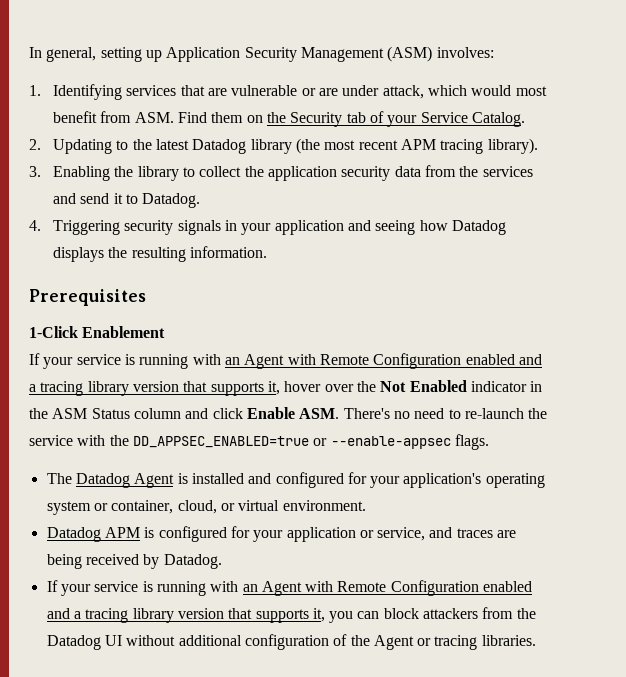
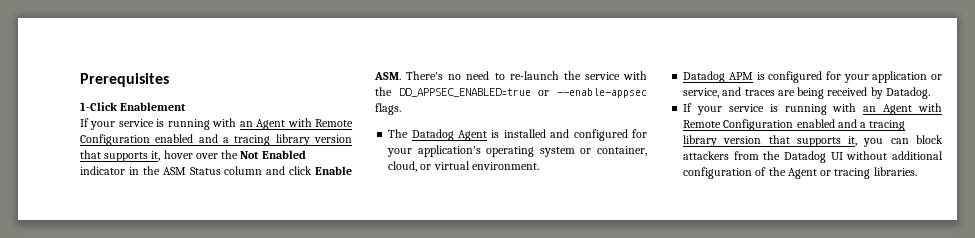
[29,46,494,62] [29,84,547,100] [53,111,525,127] [29,138,538,154] [29,165,533,181] [53,193,201,208] [29,220,506,235] [53,246,268,262] In general, setting up Application Security Management (ASM) involves: // 1. Identifying services that are vulnerable or are under attack, which would most benefit from ASM. Find them on the Security tab of your Service Catalog. // 2. Updating to the latest Datadog library (the most recent APM tracing library). // 3. Enabling the library to collect the application security data from the services and send it to Datadog. // 4. Triggering security signals in your application and seeing how Datadog displays the resulting information. // -> (80, 80) none

